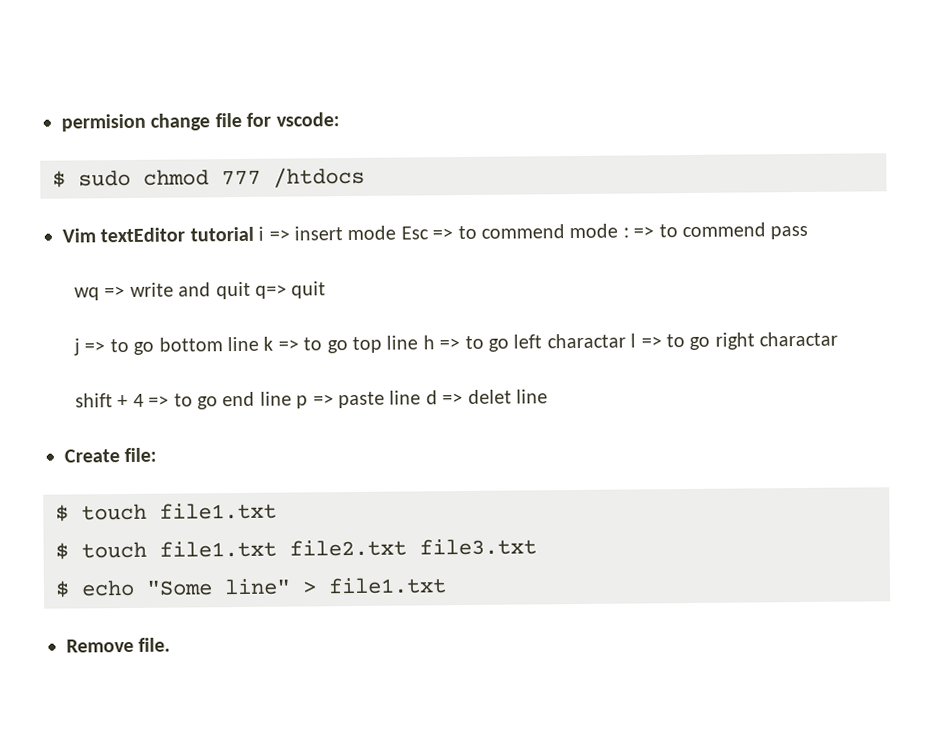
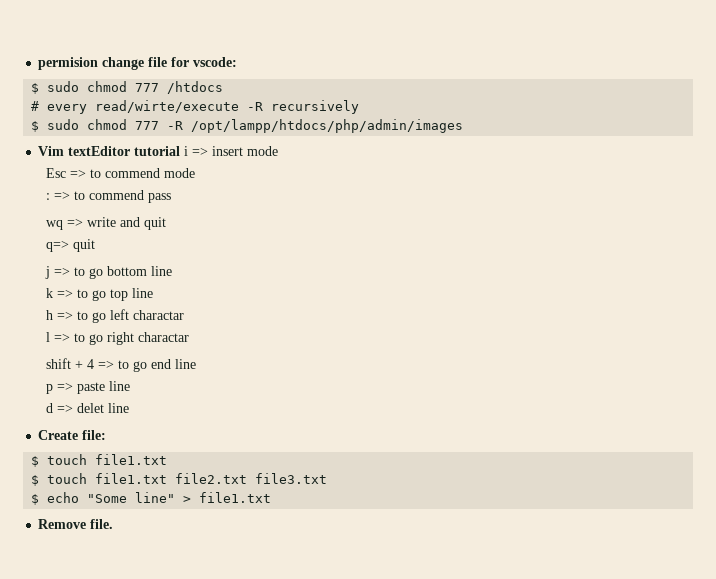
(365, 177) none -> [31,100,360,114] [31,119,464,133] // # every read/wirte/execute -R recursively // $ sudo chmod 777 -R /opt/lampp/htdocs/php/admin/images
(397, 233) none -> (279, 151) //
(619, 231) none -> (196, 173) //
(251, 290) none -> (167, 223) //
(259, 344) none -> (173, 271) //
(419, 342) none -> (154, 293) //
(626, 341) none -> (185, 315) //
(292, 398) none -> (197, 364) //
(422, 397) none -> (131, 386) //

